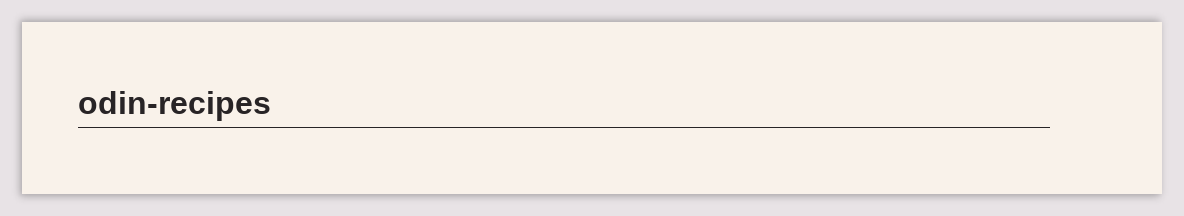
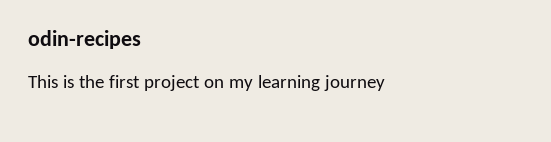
(271, 106) none -> [28,75,385,91] // This is the first project on my learning journey

